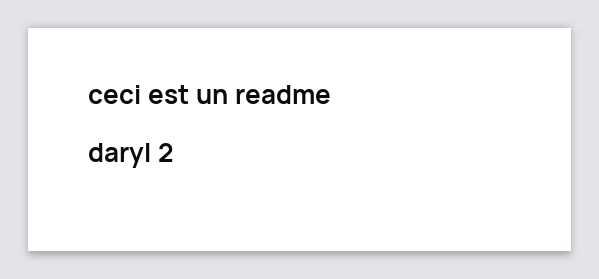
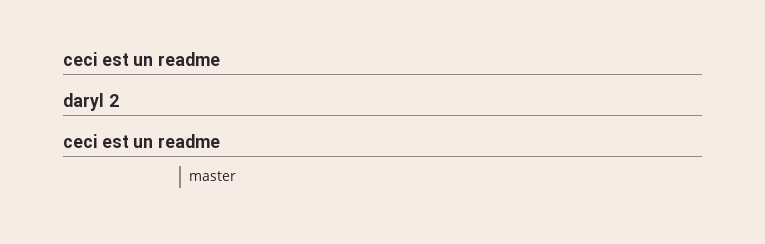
(174, 152) none -> [63,134,221,148] [189,171,237,181] // ceci est un readme // master

